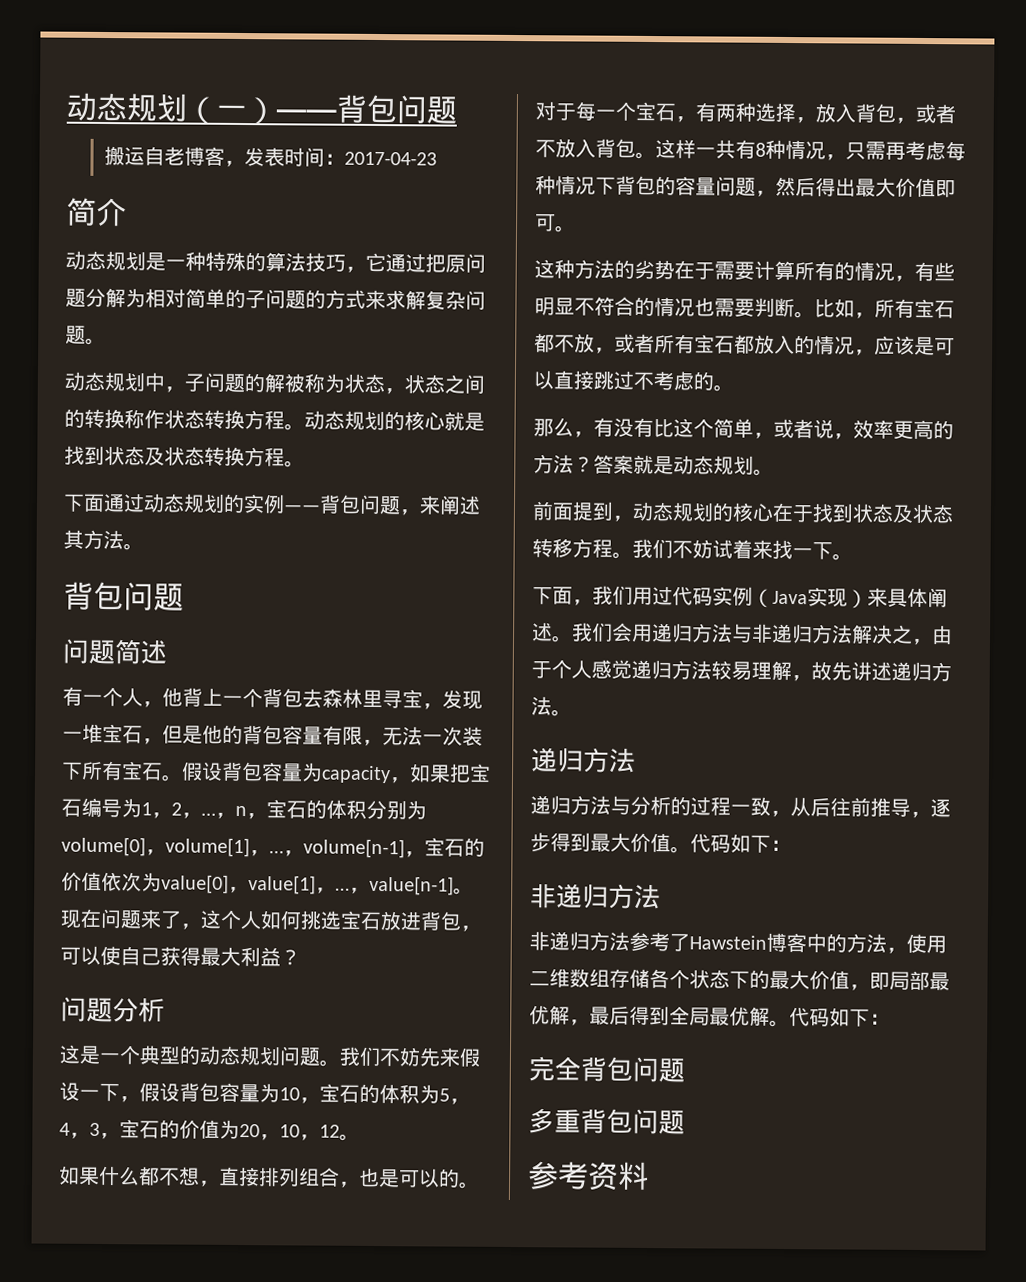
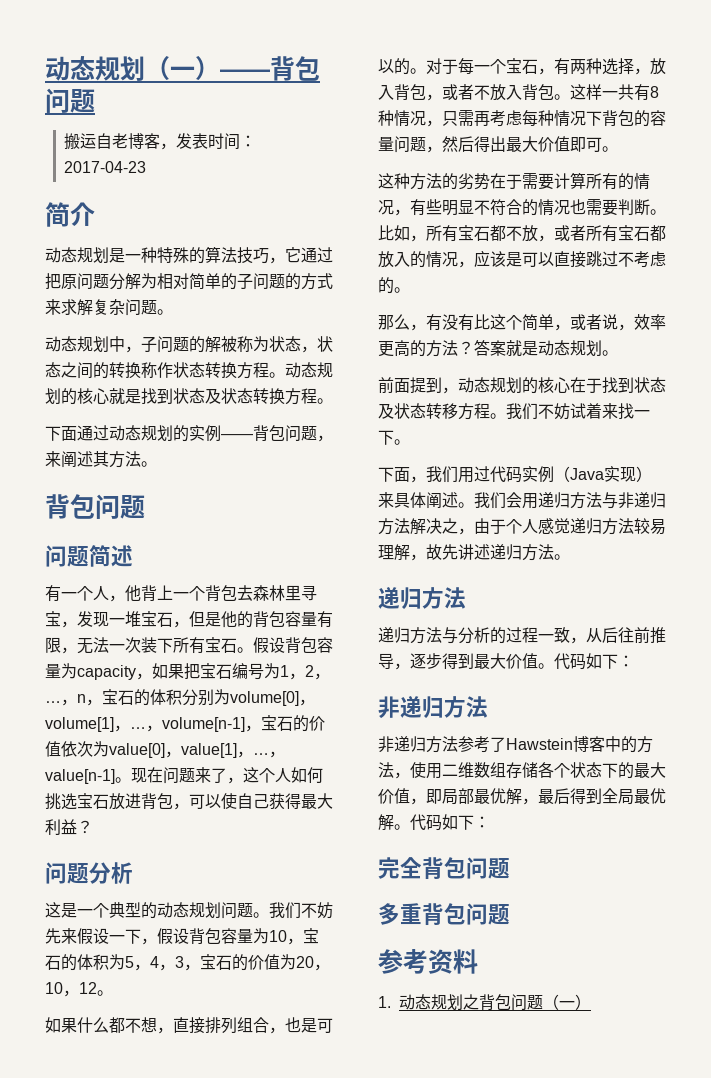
(649, 1176) none -> [378,994,591,1011] // 1.动态规划之背包问题（一）

